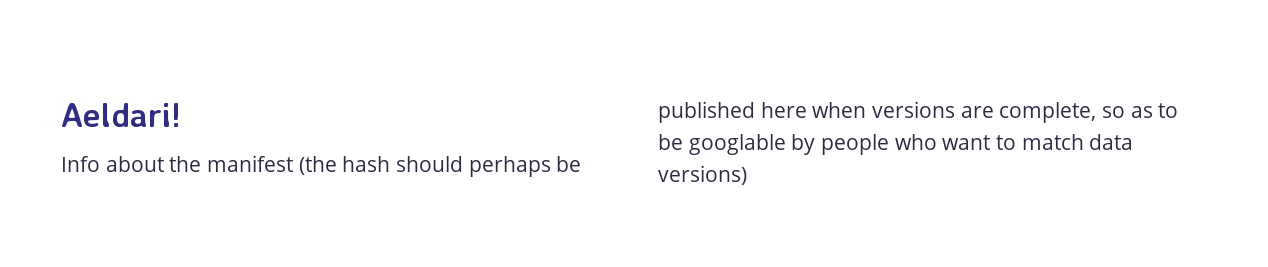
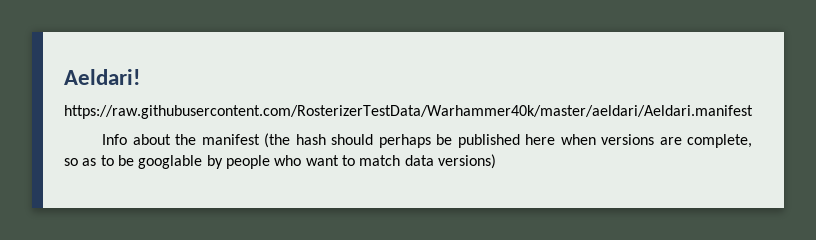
(181, 115) none -> [64,105,753,119] // https://raw.githubusercontent.com/RosterizerTestData/Warhammer40k/master/aeldari/Aeldari.manifest

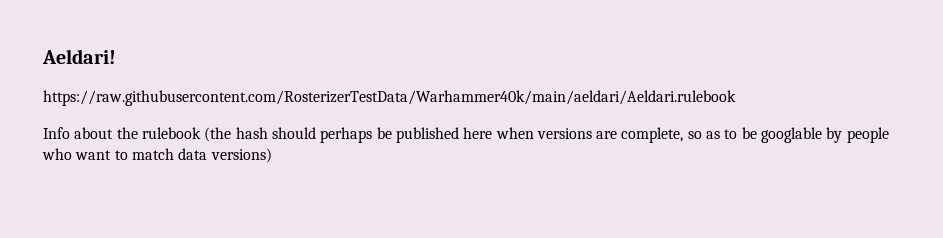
[64,105,753,119] https://raw.githubusercontent.com/RosterizerTestData/Warhammer40k/master/aeldari/Aeldari.manifest -> [43,90,736,106] https://raw.githubusercontent.com/RosterizerTestData/Warhammer40k/main/aeldari/Aeldari.rulebook
[201,134,260,145] manifest -> [141,127,201,139] rulebook

